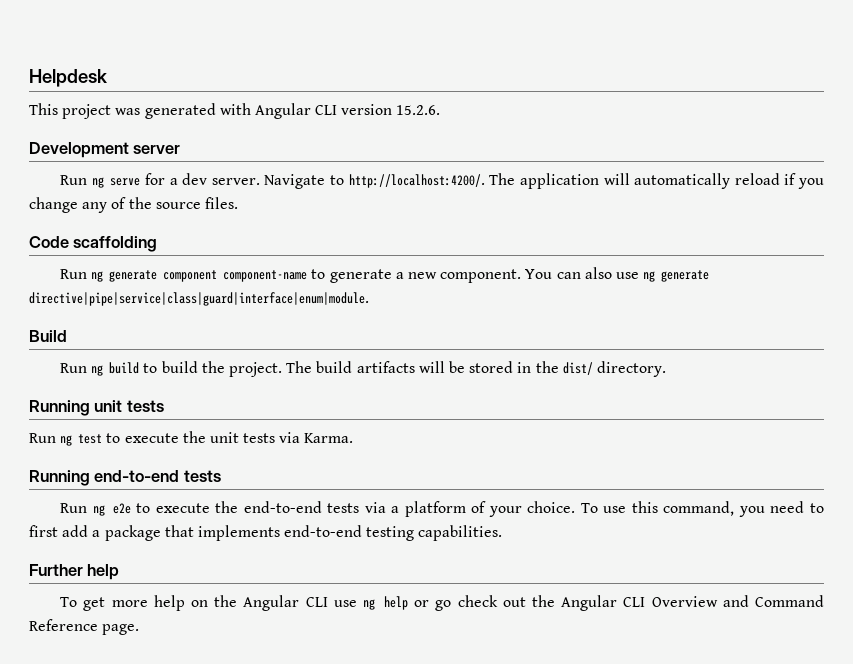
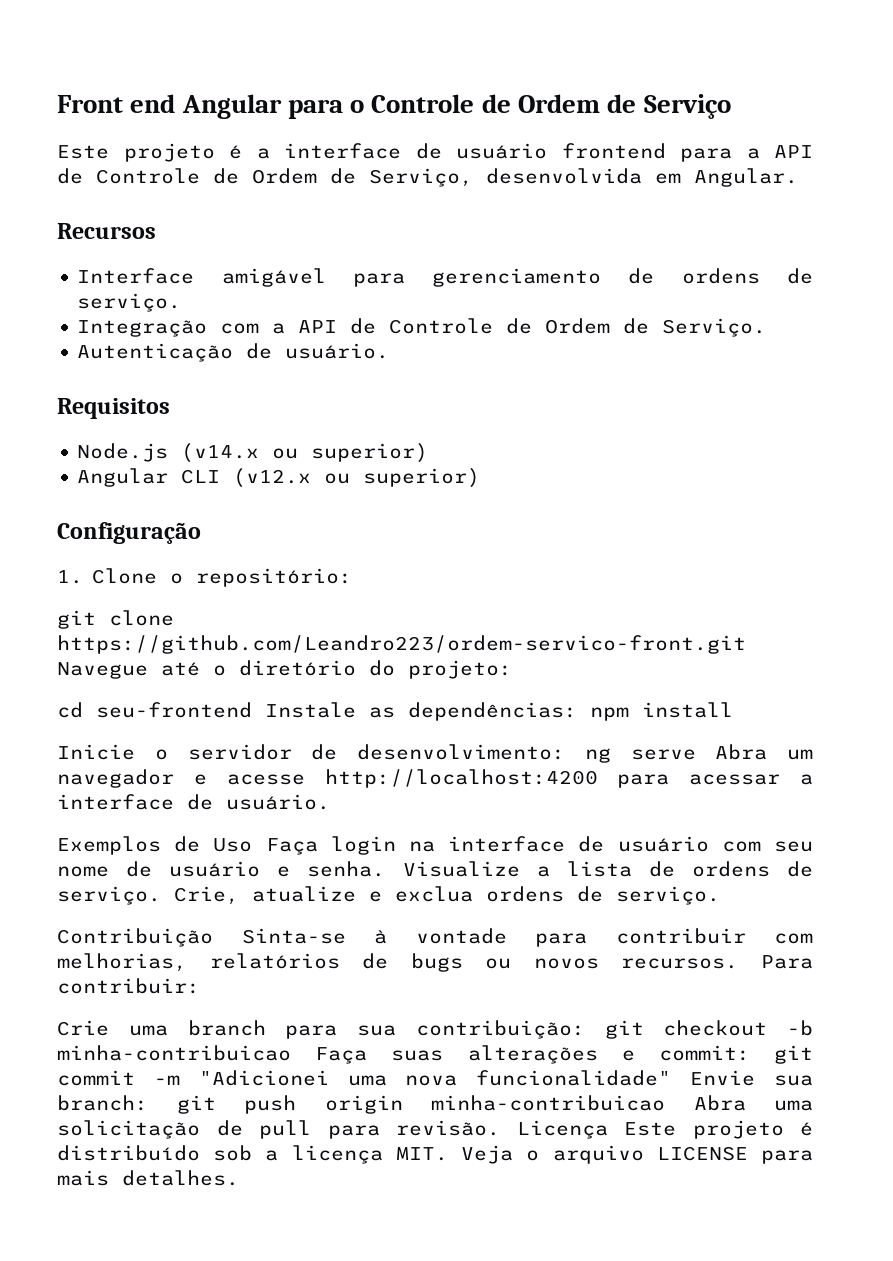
[29,69,107,87] [29,103,441,119] [29,142,181,158] [60,173,825,189] [29,197,238,213] [29,236,158,252] [60,267,710,283] [29,292,369,306] [29,330,67,342] [60,361,666,377] [29,400,164,416] [29,431,354,446] [29,470,221,486] [60,501,824,517] [29,525,503,541] [29,564,120,580] [60,595,824,611] [29,619,140,635] Helpdesk // This project was generated with Angular CLI version 15.2.6. // Development server // Run ng serve for a dev server. Navigate to http://localhost:4200/. The application will automatically reload if you change any of the source files. // Code scaffolding // Run ng generate component component-name to generate a new component. You can also use ng generate directive|pipe|service|class|guard|interface|enum|module. // Build // Run ng build to build the project. The build artifacts will be stored in the dist/ directory. // Running unit tests // Run ng test to execute the unit tests via Karma. // Running end-to-end tests // Run ng e2e to execute the end-to-end tests via a platform of your choice. To use this command, you need to first add a package that implements end-to-end testing capabilities. // Further help // To get more help on the Angular CLI use ng help or go check out the Angular CLI Overview and Command Reference page. -> [57,94,731,119] [57,143,813,162] [57,168,798,187] [57,223,156,239] [77,268,813,287] [77,293,182,312] [77,318,767,337] [77,343,390,362] [57,398,170,419] [77,443,429,463] [77,468,481,488] [57,522,201,544] [57,568,353,587] [57,610,174,629] [57,635,746,654] [57,660,512,679] [57,702,733,721] [57,744,813,763] [57,769,814,788] [57,794,330,810] [57,836,814,855] [57,861,814,877] [57,886,720,905] [57,928,813,947] [57,953,813,972] [57,978,200,994] [57,1020,813,1039] [57,1045,813,1064] [57,1070,813,1086] [57,1095,813,1114] [57,1120,813,1139] [57,1145,813,1164] [57,1170,239,1186] Front end Angular para o Controle de Ordem de Serviço // Este projeto é a interface de usuário frontend para a API de Controle de Ordem de Serviço, desenvolvida em Angular. // Recursos // Interface amigável para gerenciamento de ordens de serviço. // Integração com a API de Controle de Ordem de Serviço. // Autenticação de usuário. // Requisitos // Node.js (v14.x ou superior) // Angular CLI (v12.x ou superior) // Configuração // 1. Clone o repositório: // git clone https://github.com/Leandro223/ordem-servico-front.git Navegue até o diretório do projeto: // cd seu-frontend Instale as dependências: npm install // Inicie o servidor de desenvolvimento: ng serve Abra um navegador e acesse http://localhost:4200 para acessar a interface de usuário. // Exemplos de Uso Faça login na interface de usuário com seu nome de usuário e senha. Visualize a lista de ordens de serviço. Crie, atualize e exclua ordens de serviço. // Contribuição Sinta-se à vontade para contribuir com melhorias, relatórios de bugs ou novos recursos. Para contribuir: // Crie uma branch para sua contribuição: git checkout -b minha-contribuicao Faça suas alterações e commit: git commit -m "Adicionei uma nova funcionalidade" Envie sua branch: git push origin minha-contribuicao Abra uma solicitação de pull para revisão. Licença Este projeto é distribuído sob a licença MIT. Veja o arquivo LICENSE para mais detalhes.

